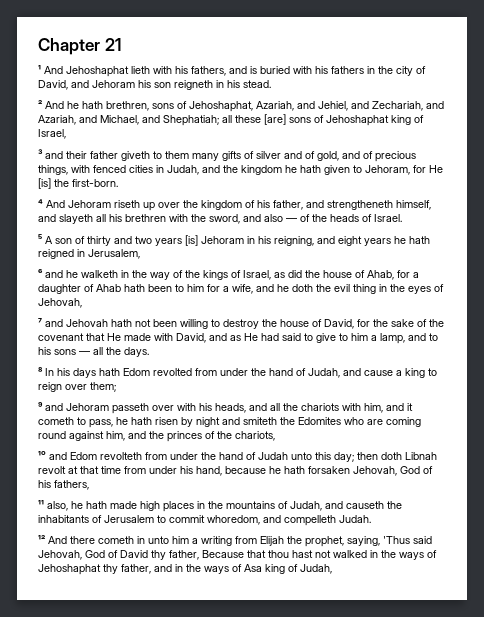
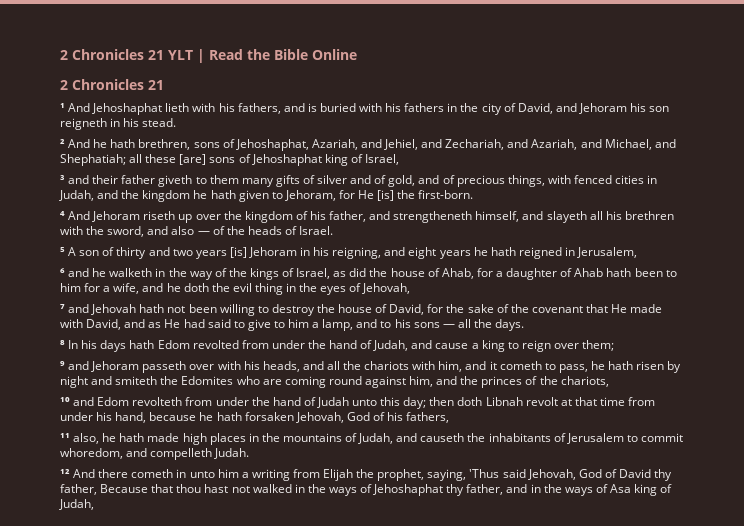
[38,38,100,55] Chapter -> [60,49,357,63] [60,79,144,90] 2 Chronicles 21 YLT | Read the Bible Online // 2 Chronicles

